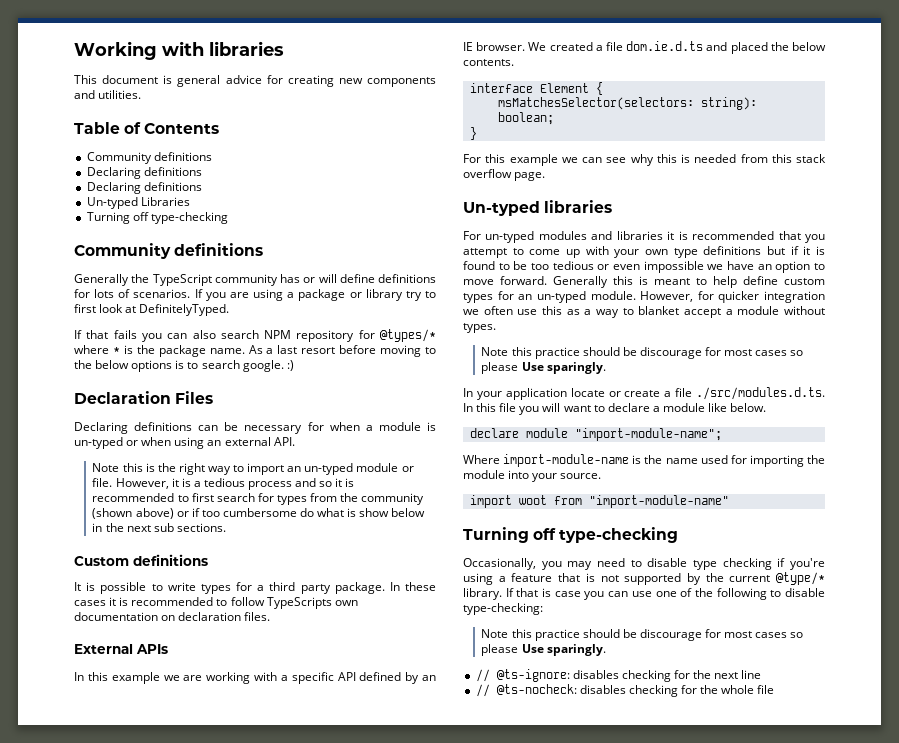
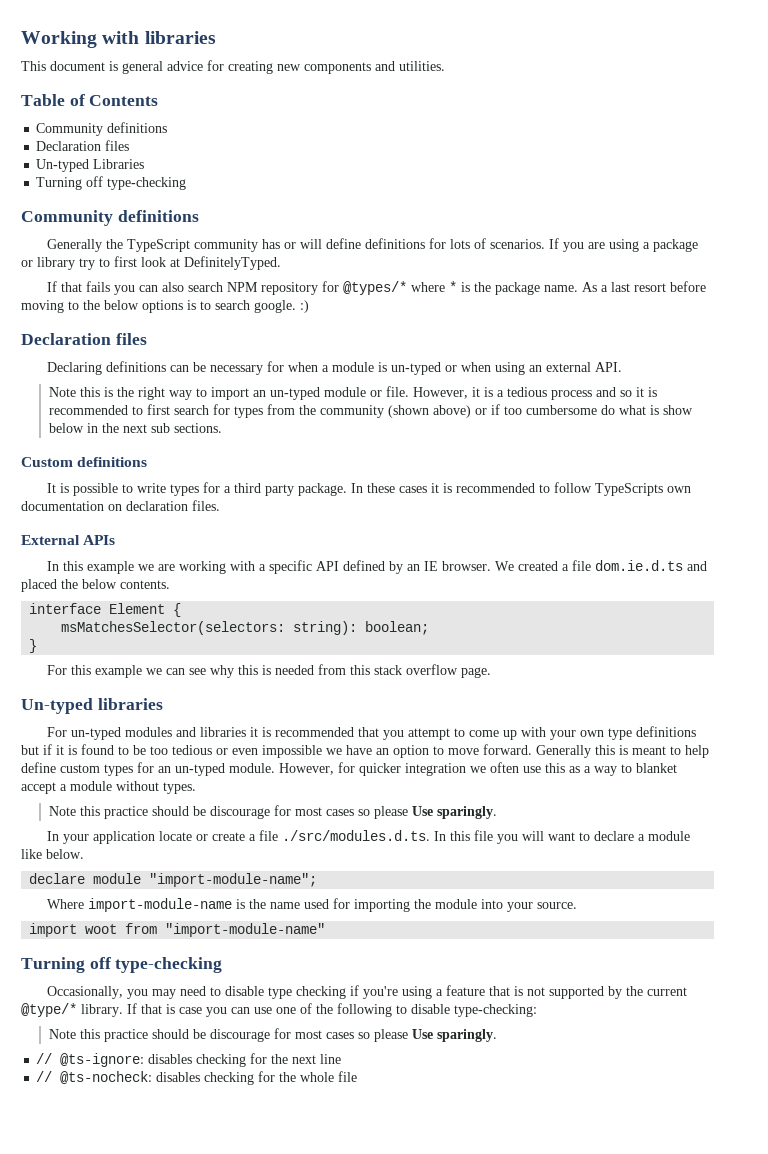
[86,167,202,179] [86,182,202,194] Declaring definitions // Declaring definitions -> [36,140,130,151] Declaration files
[175,391,214,404] Files -> [115,333,147,345] files

